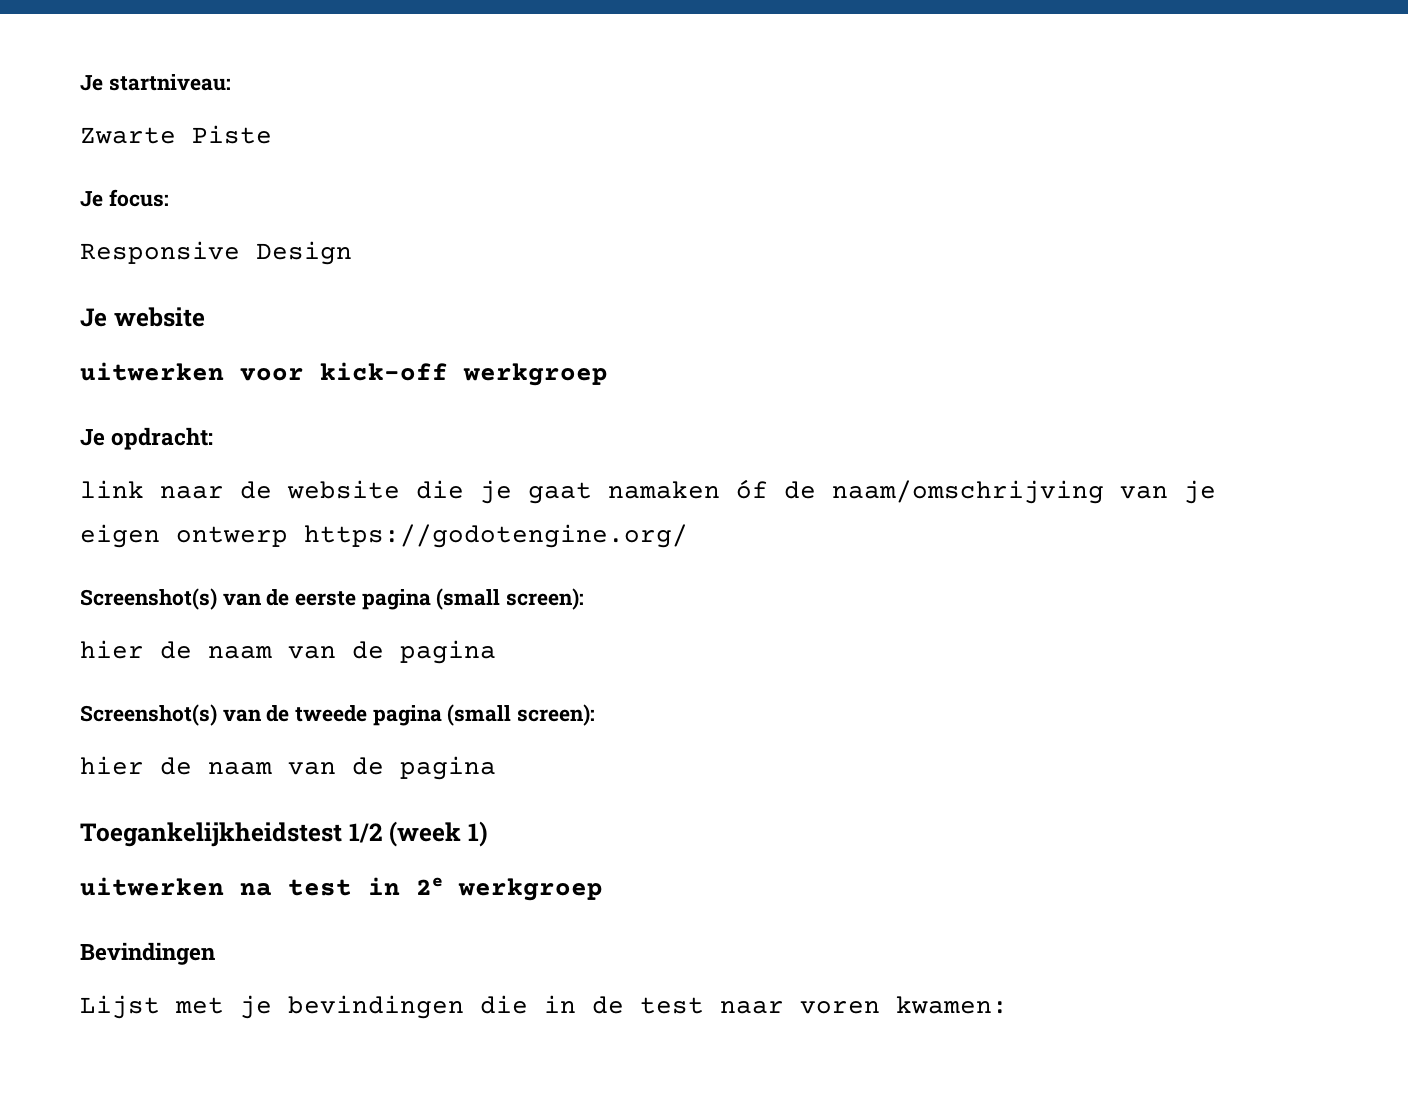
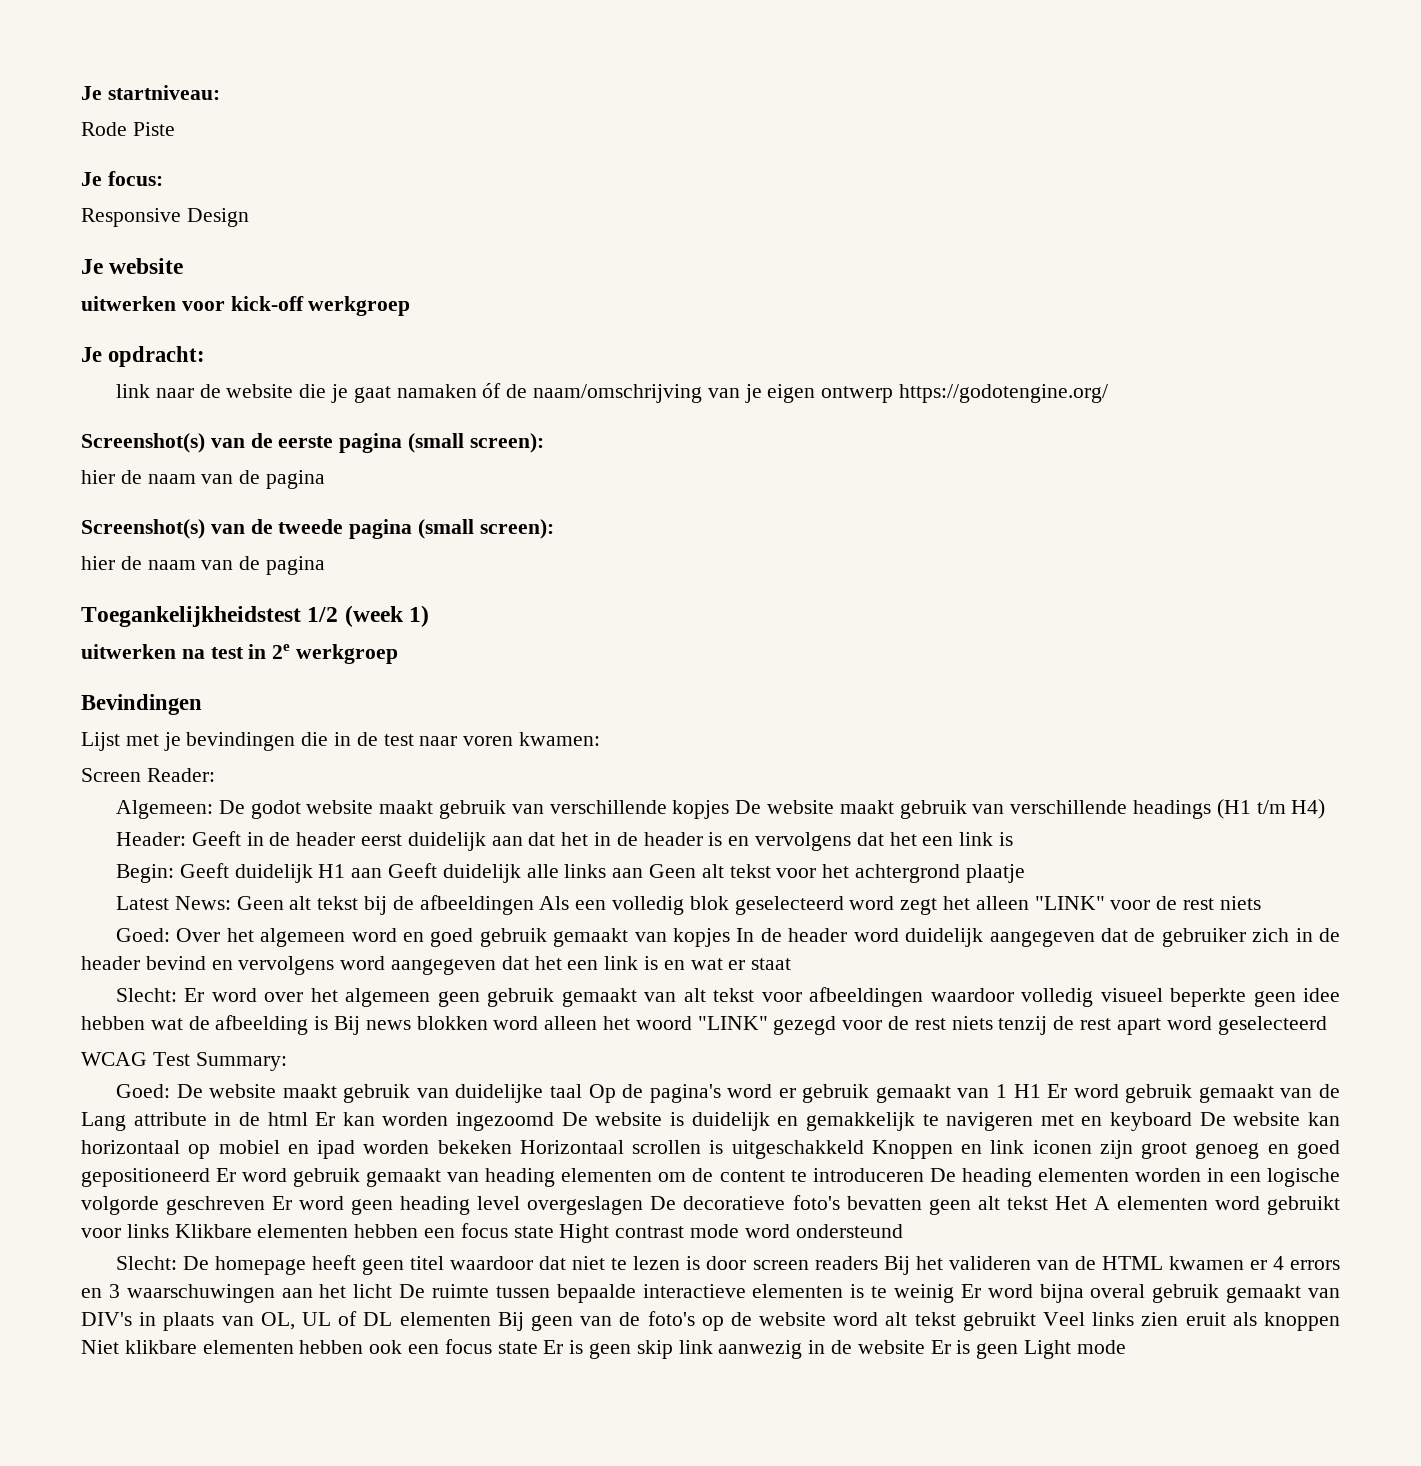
[80,127,176,144] Zwarte -> [81,122,127,136] Rode
(1008, 1005) none -> [81,768,215,782] [115,799,1326,819] [115,831,1014,851] [115,863,1025,883] [115,895,1261,915] [115,928,1340,947] [81,956,792,975] [115,987,1340,1007] [81,1015,1327,1035] [81,1052,287,1071] [115,1084,1341,1103] [81,1112,1341,1131] [81,1140,1341,1159] [81,1168,1340,1187] [81,1195,1340,1215] [81,1223,903,1243] [115,1255,1341,1275] [81,1284,1341,1303] [81,1311,1340,1331] [81,1339,1126,1359] // Screen Reader: // Algemeen: De godot website maakt gebruik van verschillende kopjes De website maakt gebruik van verschillende headings (H1 t/m H4) // Header: Geeft in de header eerst duidelijk aan dat het in de header is en vervolgens dat het een link is // Begin: Geeft duidelijk H1 aan Geeft duidelijk alle links aan Geen alt tekst voor het achtergrond plaatje // Latest News: Geen alt tekst bij de afbeeldingen Als een volledig blok geselecteerd word zegt het alleen "LINK" voor de rest niets // Goed: Over het algemeen word en goed gebruik gemaakt van kopjes In de header word duidelijk aangegeven dat de gebruiker zich in de header bevind en vervolgens word aangegeven dat het een link is en wat er staat // Slecht: Er word over het algemeen geen gebruik gemaakt van alt tekst voor afbeeldingen waardoor volledig visueel beperkte geen idee hebben wat de afbeelding is Bij news blokken word alleen het woord "LINK" gezegd voor de rest niets tenzij de rest apart word geselecteerd // WCAG Test Summary: // Goed: De website maakt gebruik van duidelijke taal Op de pagina's word er gebruik gemaakt van 1 H1 Er word gebruik gemaakt van de Lang attribute in de html Er kan worden ingezoomd De website is duidelijk en gemakkelijk te navigeren met en keyboard De website kan horizontaal op mobiel en ipad worden bekeken Horizontaal scrollen is uitgeschakkeld Knoppen en link iconen zijn groot genoeg en goed gepositioneerd Er word gebruik gemaakt van heading elementen om de content te introduceren De heading elementen worden in een logische volgorde geschreven Er word geen heading level overgeslagen De decoratieve foto's bevatten geen alt tekst Het A elementen word gebruikt voor links Klikbare elementen hebben een focus state Hight contrast mode word ondersteund // Slecht: De homepage heeft geen titel waardoor dat niet te lezen is door screen readers Bij het valideren van de HTML kwamen er 4 errors en 3 waarschuwingen aan het licht De ruimte tussen bepaalde interactieve elementen is te weinig Er word bijna overal gebruik gemaakt van DIV's in plaats van OL, UL of DL elementen Bij geen van de foto's op de website word alt tekst gebruikt Veel links zien eruit als knoppen Niet klikbare elementen hebben ook een focus state Er is geen skip link aanwezig in de website Er is geen Light mode

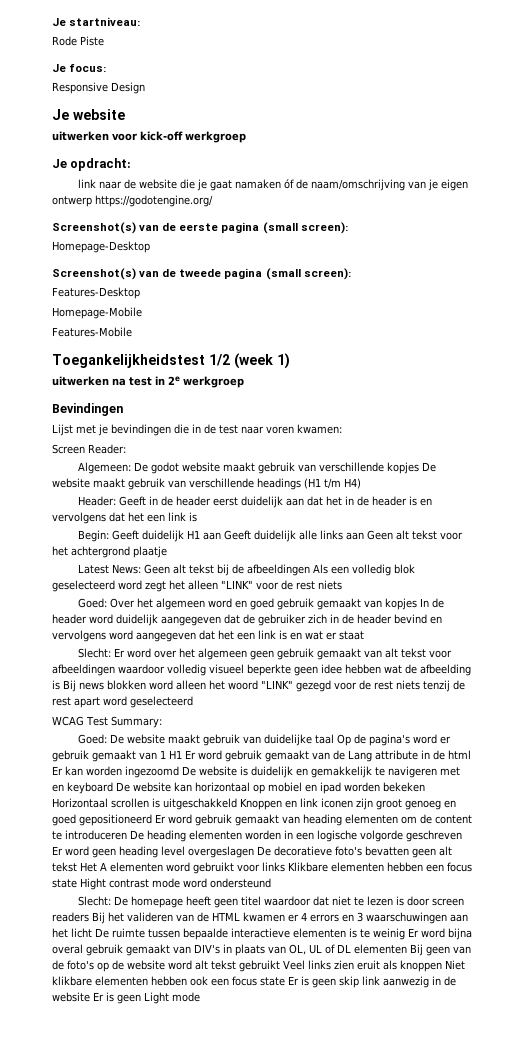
[81,470,326,489] hier de naam van de pagina -> [52,241,150,253] Homepage-Desktop
[81,556,326,575] hier de naam van de pagina -> [52,287,140,299] [52,307,142,319] [52,327,132,337] Features-Desktop // Homepage-Mobile // Features-Mobile

